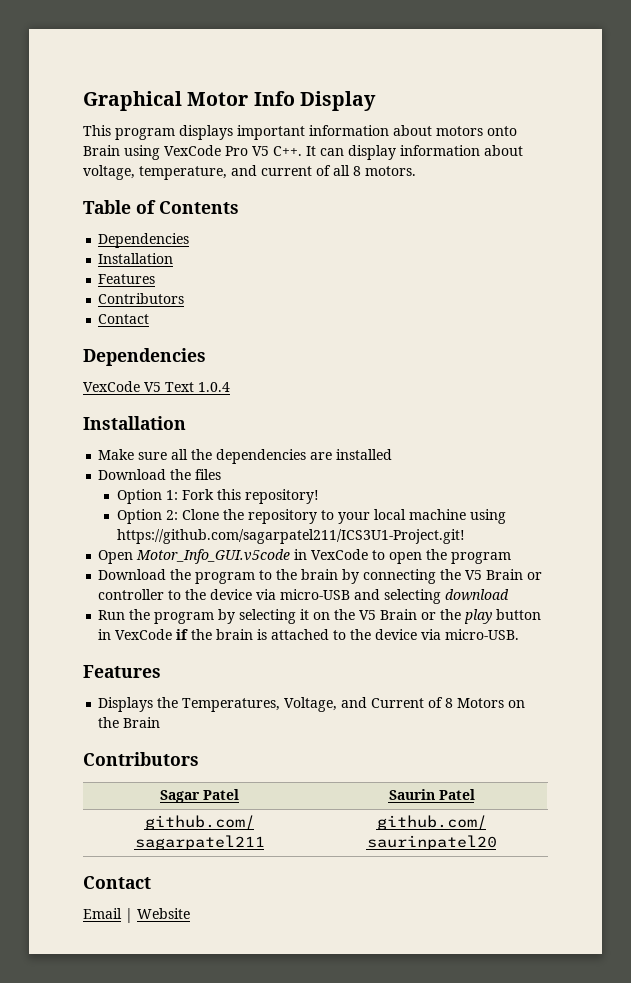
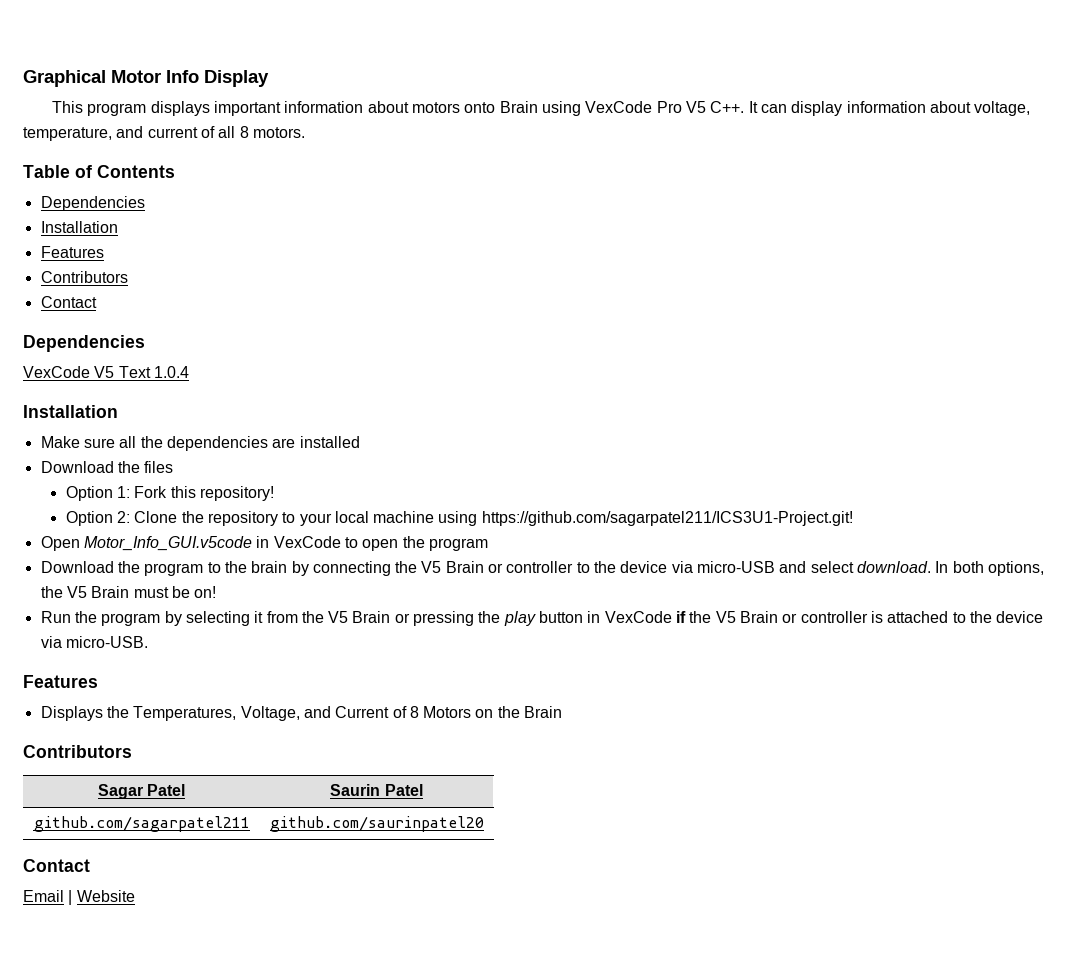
[384,589,510,604] selecting download -> [810,561,1044,576] [40,586,217,598] select download. In both options, the V5 Brain must be on!
[313,609,437,620] on the V5 Brain or -> [266,611,475,626] from the V5 Brain or pressing
[216,629,254,640] brain -> [715,611,868,623] V5 Brain or controller

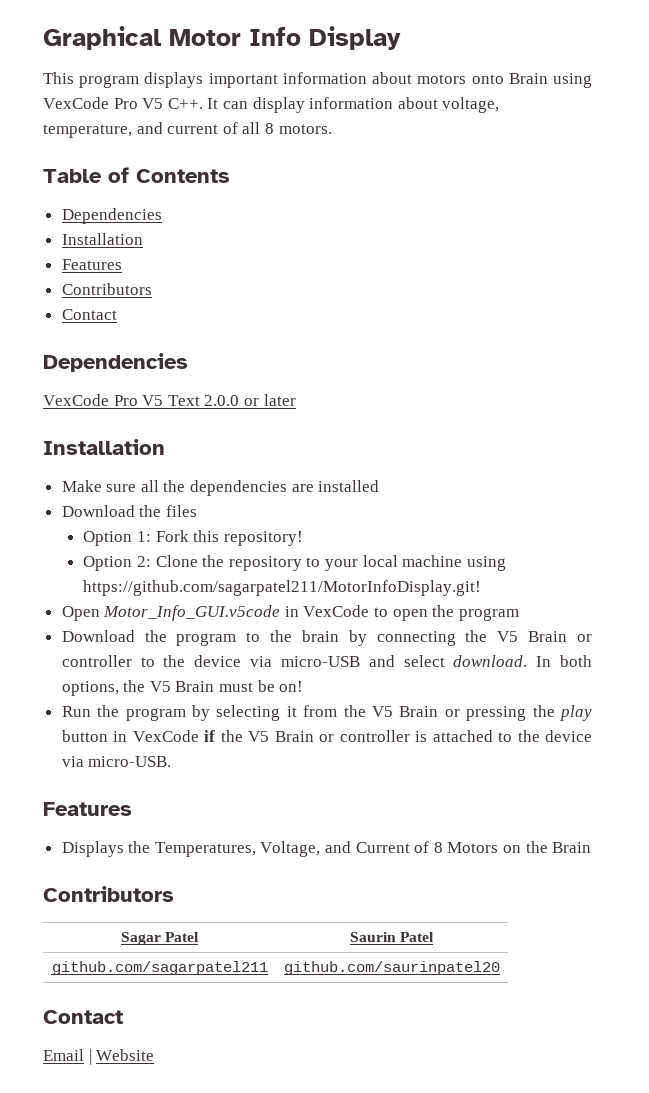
(90, 372) none -> [113,395,138,406] Pro
[153,366,189,378] 1.0.4 -> [204,394,296,406] 2.0.0 or later
[481,511,853,526] https://github.com/sagarpatel211/ICS3U1-Project.git! -> [83,580,482,596] https://github.com/sagarpatel211/MotorInfoDisplay.git!

